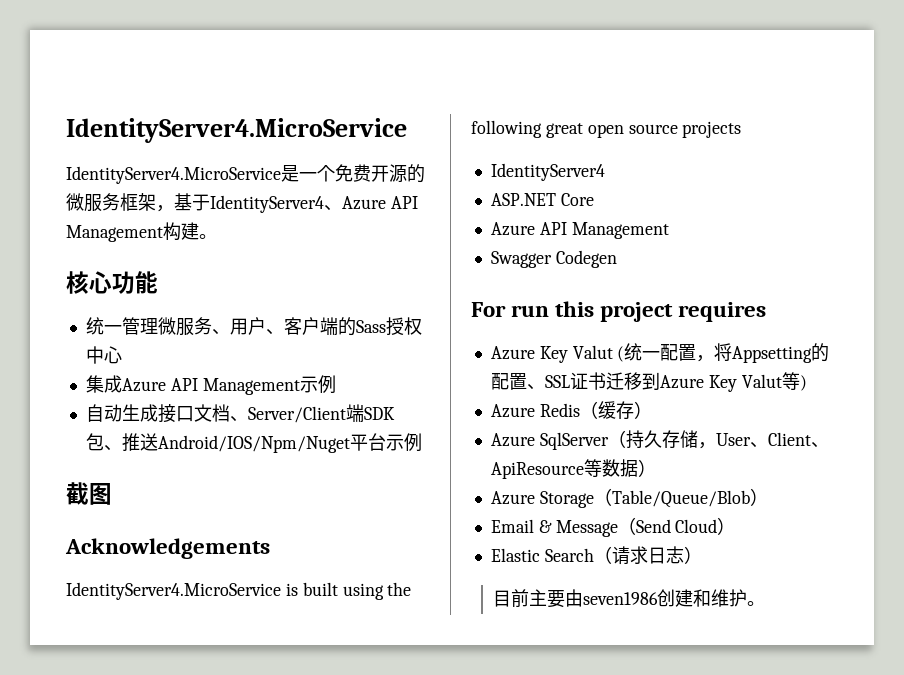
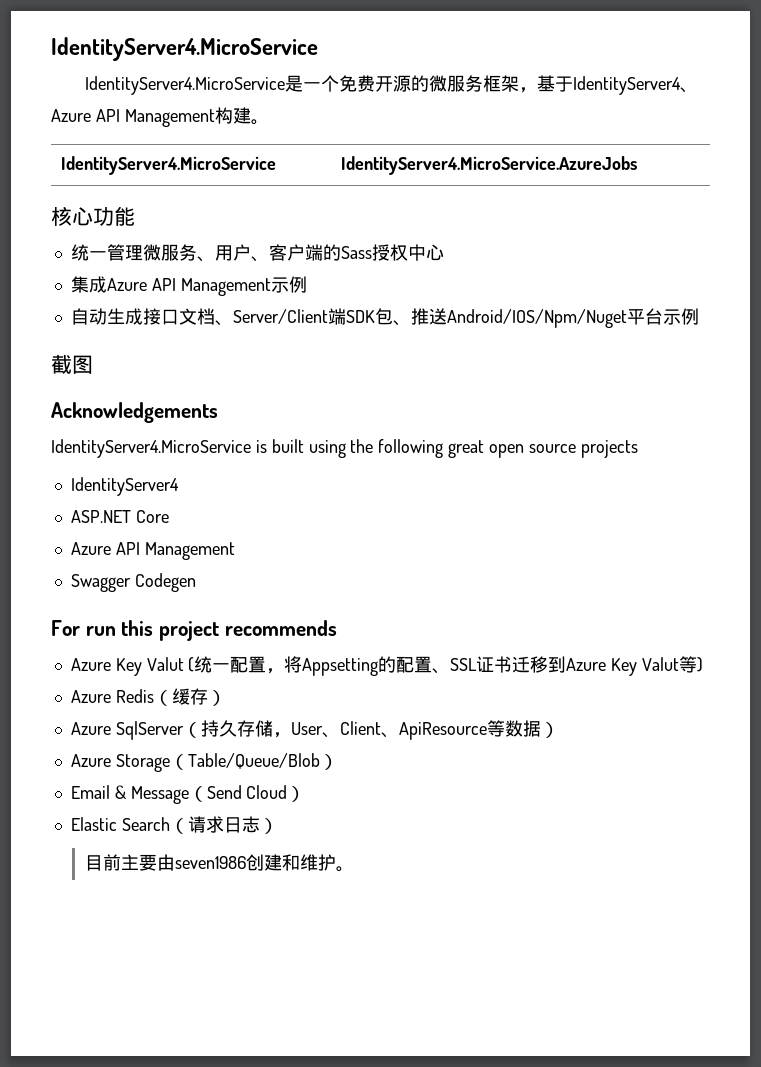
(217, 236) none -> [61,156,277,175] [341,156,638,175] // IdentityServer4.MicroService | IdentityServer4.MicroService.AzureJobs
[678,302,767,322] requires -> [224,620,337,636] recommends

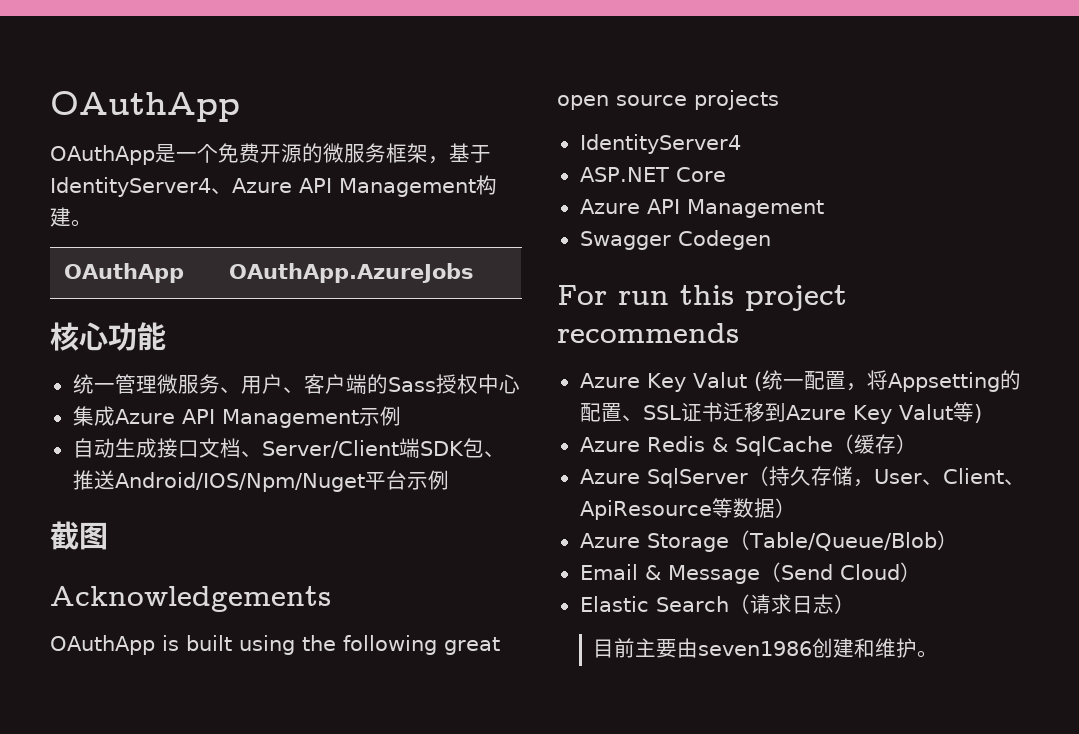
[51,37,318,61] [84,76,285,95] IdentityServer4.MicroService // IdentityServer4.MicroService -> [50,91,240,122] [50,145,155,165] OAuthApp // OAuthApp
[61,156,277,175] [341,156,638,175] IdentityServer4.MicroService | IdentityServer4.MicroService.AzureJobs -> [63,263,184,283] [228,263,474,283] OAuthApp | OAuthApp.AzureJobs
[51,439,251,458] IdentityServer4.MicroService -> [50,635,155,655] OAuthApp
(154, 696) none -> [711,436,833,456] & SqlCache

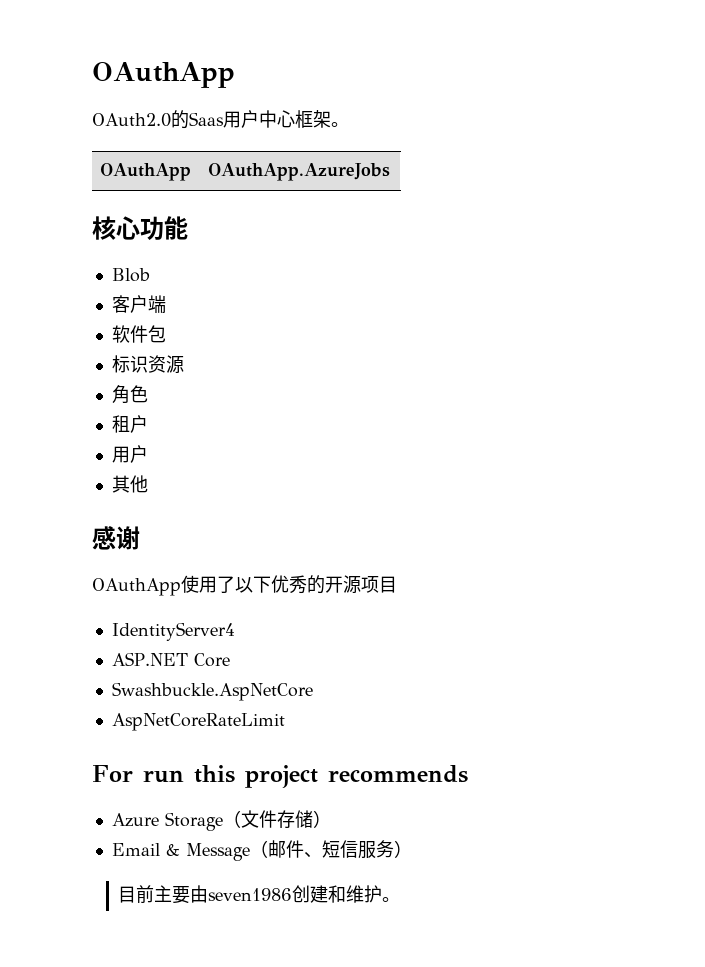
[50,143,491,165] [50,175,497,197] [50,207,71,227] OAuthApp是一个免费开源的微服务框架，基于IdentityServer4、Azure API Management构建 -> [92,110,331,129] OAuth2.0的Saas用户中心框架
[72,374,520,394] [72,406,401,428] [72,438,505,458] [72,470,449,492] [50,521,108,550] [50,586,331,612] [50,635,500,655] [557,90,779,110] [579,134,741,154] [579,167,726,182] [579,199,824,218] [579,230,771,250] 统一管理微服务、用户、客户端的Sass授权中心 // 集成Azure API Management示例 // 自动生成接口文档、Server/Client端SDK包、推送Android/IOS/Npm/Nuget平台示例 // 截图 // Acknowledgements // OAuthApp is built using the following great open source projects // IdentityServer4 // ASP.NET Core // Azure API Management // Swagger Codegen -> [111,268,150,282] [111,295,166,313] [111,325,166,343] [111,355,184,374] [111,385,148,404] [111,415,148,433] [111,445,148,463] [111,475,148,493] [92,526,140,550] [92,575,397,596] [111,622,235,641] [111,652,230,667] [111,682,313,701] [111,713,285,731] Blob // 客户端 // 软件包 // 标识资源 // 角色 // 租户 // 用户 // 其他 // 感谢 // OAuthApp使用了以下优秀的开源项目 // IdentityServer4 // ASP.NET Core // Swashbuckle.AspNetCore // AspNetCoreRateLimit
[646,370,1021,392] [579,402,982,424] [579,434,917,456] [579,466,1025,488] [579,498,796,520] [579,530,958,552] [579,562,921,584] [579,594,834,614] Key Valut (统一配置，将Appsetting的配置、SSL证书迁移到Azure Key Valut等) // Azure Redis & SqlCache（缓存） // Azure SqlServer（持久存储，User、Client、ApiResource等数据） // Azure Storage（Table/Queue/Blob） // Email & Message（Send Cloud） // Elastic Search（请求日志 -> [164,810,331,831] [111,840,394,861] Storage（文件存储） // Email & Message（邮件、短信服务

